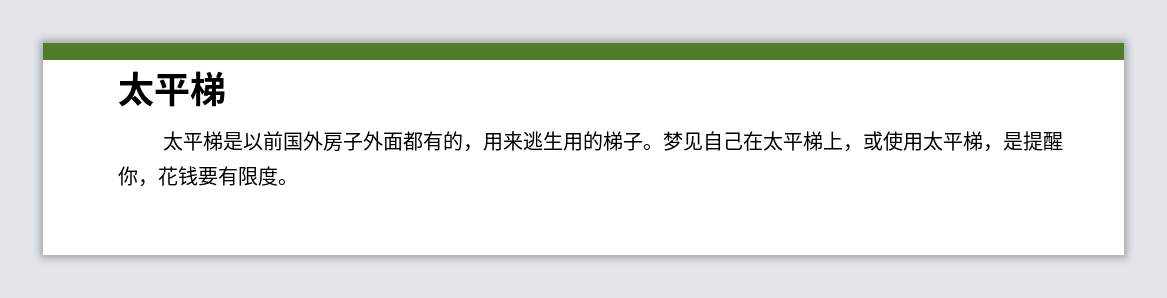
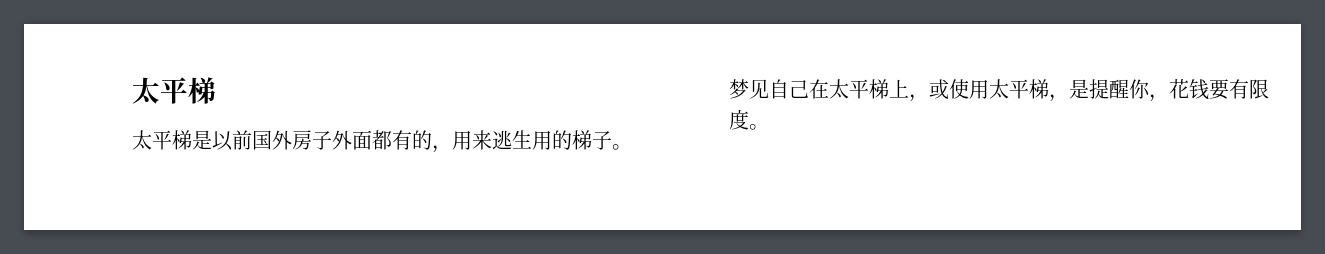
(663, 147) none -> (632, 147) //

